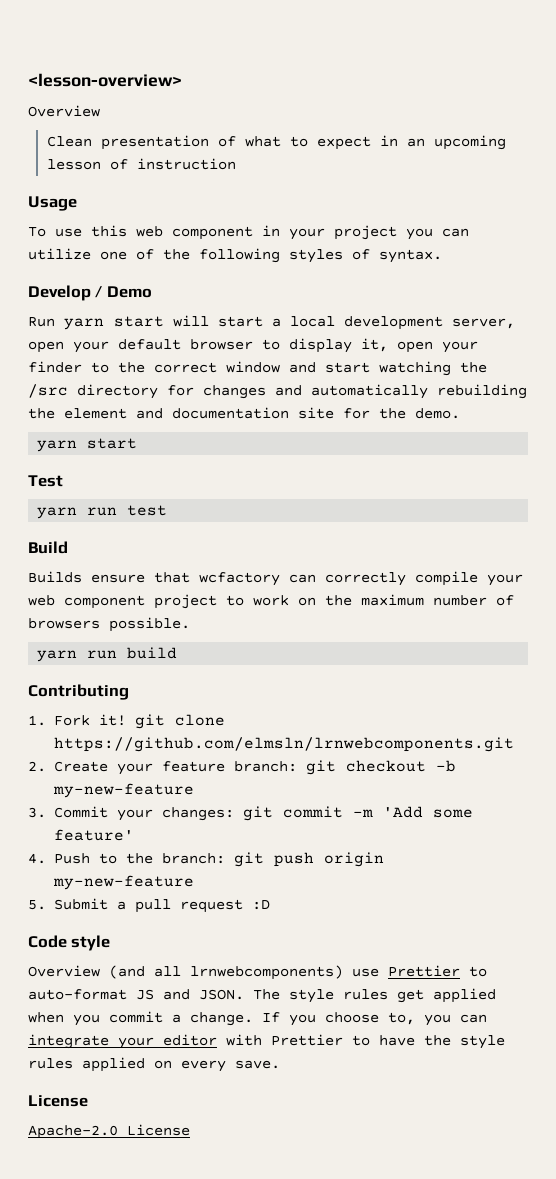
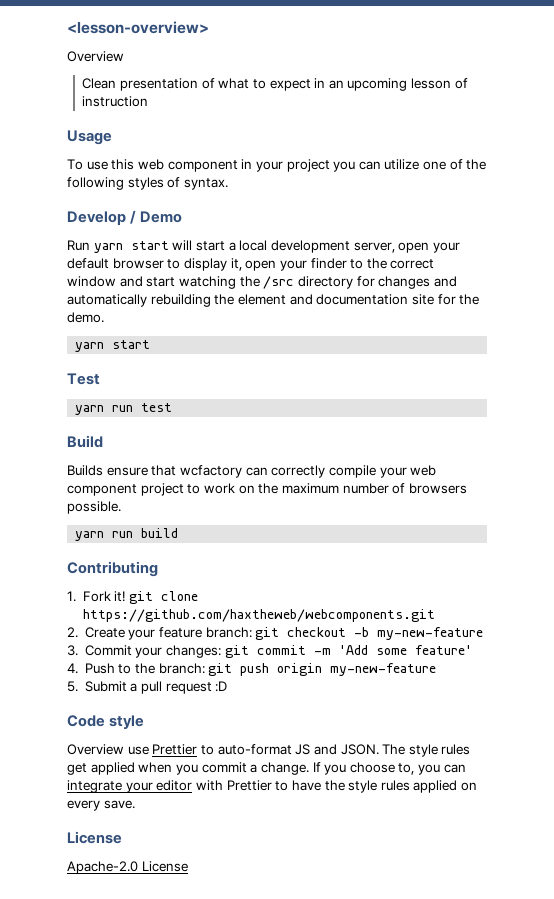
[53,737,514,752] https://github.com/elmsln/lrnwebcomponents.git -> [82,609,435,622] https://github.com/haxtheweb/webcomponents.git
[109,965,343,980] (and all lrnwebcomponents) -> (124, 749) none

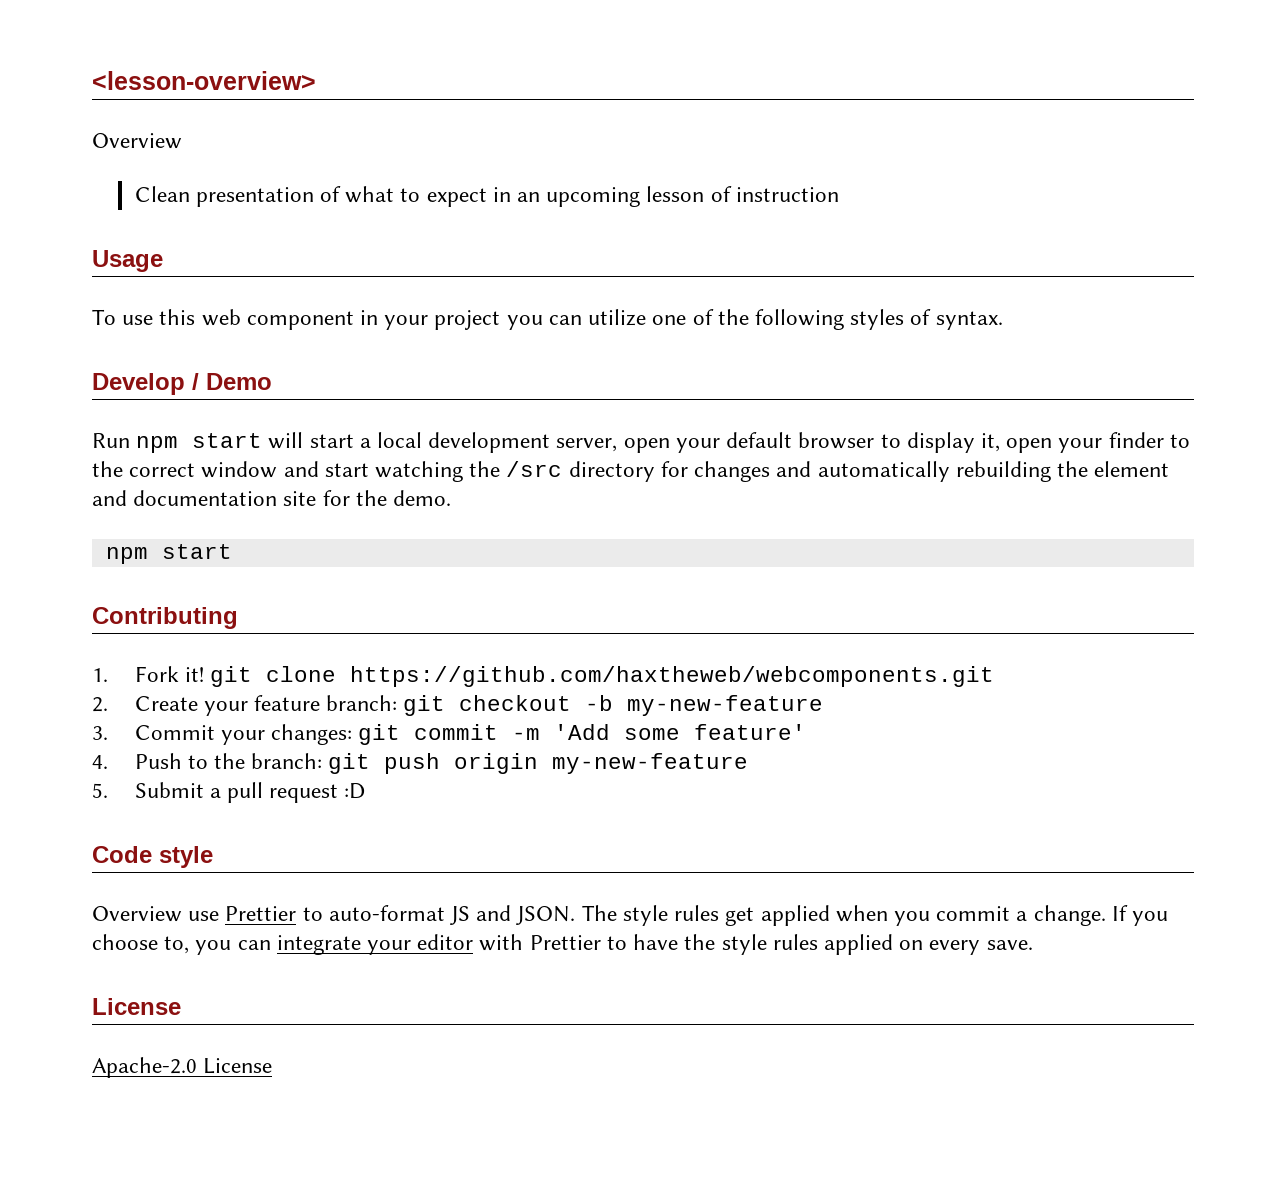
[93,243,123,253] yarn -> [136,436,179,453] npm
[75,340,151,352] [67,373,100,385] [75,403,173,415] [67,435,103,448] [67,465,437,478] [67,483,467,496] [67,501,121,514] [75,528,179,541] yarn start // Test // yarn run test // Build // Builds ensure that wcfactory can correctly compile your web component project to work on the maximum number of browsers possible. // yarn run build -> [105,544,232,564] npm start

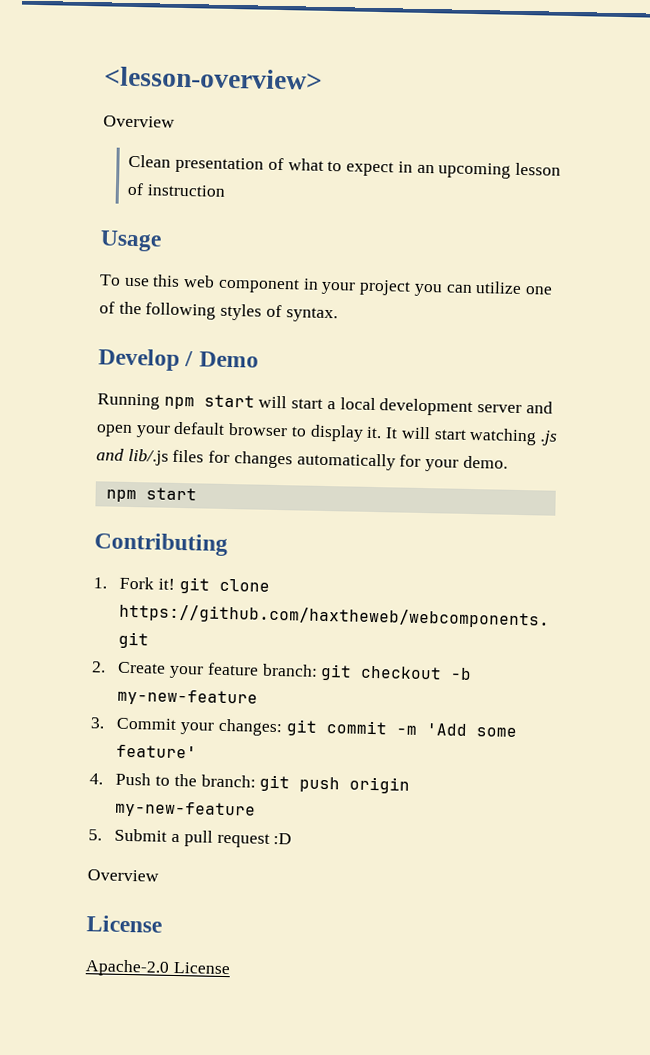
[92,433,130,448] Run -> [97,393,160,410] Running
[556,438,618,452] server, -> [477,401,553,414] server and
[980,432,1190,453] [92,461,1170,482] [92,490,387,506] it, open your finder to the correct window and start watching the /src directory for changes and automatically rebuilding the element and documentation site for the -> [366,426,558,446] [96,448,460,472] it. It will start watching .js and lib/.js files for changes automatically for your
[92,846,213,868] [92,905,1168,926] [92,934,1033,955] // Code style // Overview use Prettier to auto-format JS and JSON. The style rules get applied when you commit a change. If you choose to, you can integrate your editor with Prettier to have the style rules applied on every save. -> [87,869,159,882] // Overview

